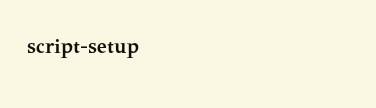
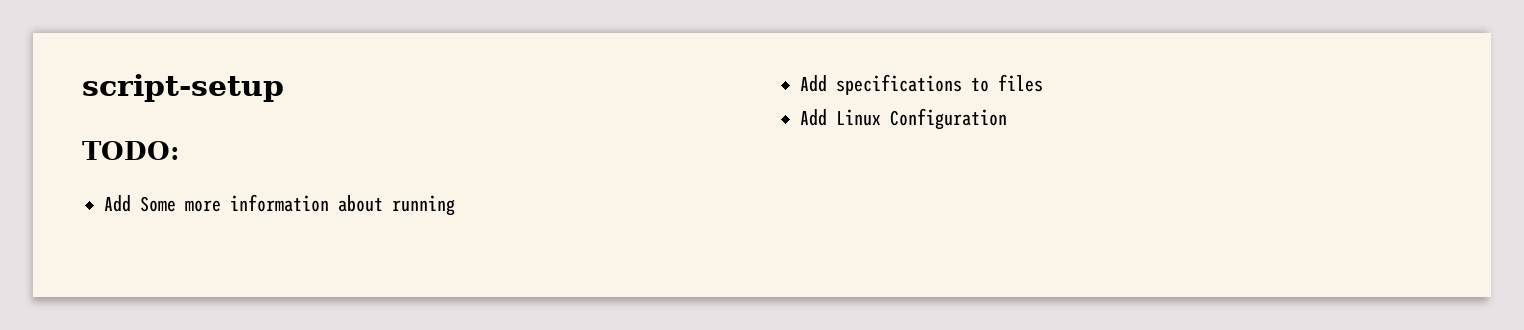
(139, 48) none -> [82,141,180,160] [104,194,455,216] [800,74,1043,95] [800,108,1007,130] // TODO: // Add Some more information about running // Add specifications to files // Add Linux Configuration

